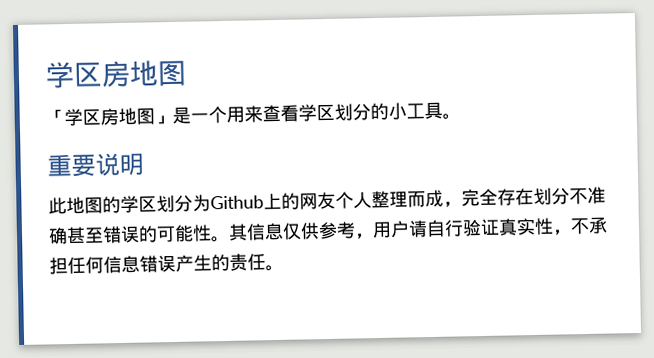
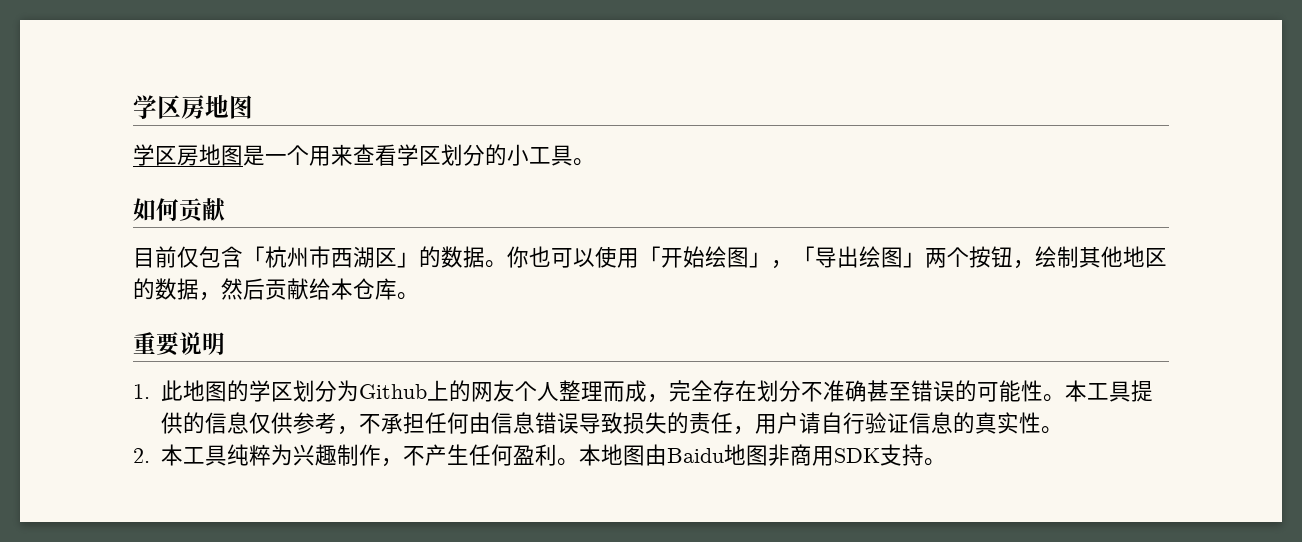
[46,107,173,127] 「学区房地图」 -> [133,144,243,166] 学区房地图
(461, 116) none -> [133,198,226,223] [133,246,1167,269] [133,278,419,301] // 如何贡献 // 目前仅包含「杭州市西湖区」的数据。你也可以使用「开始绘图」，「导出绘图」两个按钮，绘制其他地区的数据，然后贡献给本仓库。
(144, 165) none -> [133,384,150,399] 1.
[228,223,248,241] 其 -> [1064,380,1153,402] [160,412,205,434] 本工具提供的
[372,217,608,239] [49,253,266,275] 用户请自行验证真实性，不承担任何信息错误产生的责任 -> [358,412,1063,435] [133,444,924,467] 不承担任何由信息错误导致损失的责任，用户请自行验证信息的真实性。 // 2.本工具纯粹为兴趣制作，不产生任何盈利。本地图由Baidu地图非商用SDK支持

